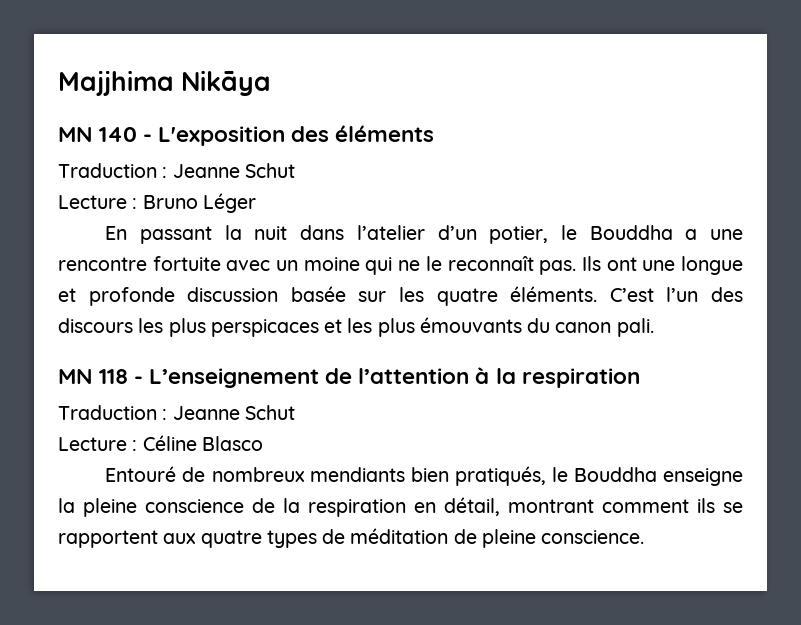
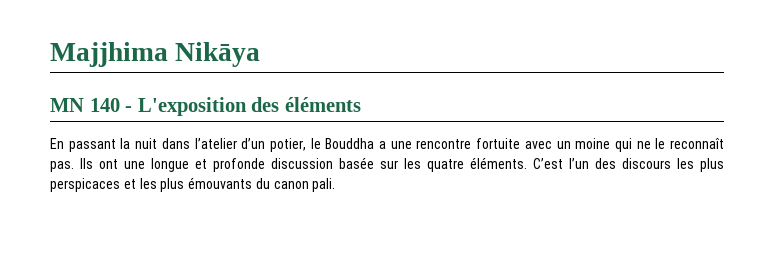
[58,163,295,178] [58,193,256,213] // Traduction : Jeanne Schut // Lecture : Bruno Léger -> (361, 104) none
[58,367,640,388] [58,405,295,420] [58,435,263,451] [105,466,743,486] [58,497,743,517] [58,528,645,548] // MN 118 - L’enseignement de l’attention à la respiration // Traduction : Jeanne Schut // Lecture : Céline Blasco // Entouré de nombreux mendiants bien pratiqués, le Bouddha enseigne la pleine conscience de la respiration en détail, montrant comment ils se rapportent aux quatre types de méditation de pleine conscience. -> (336, 185) none

